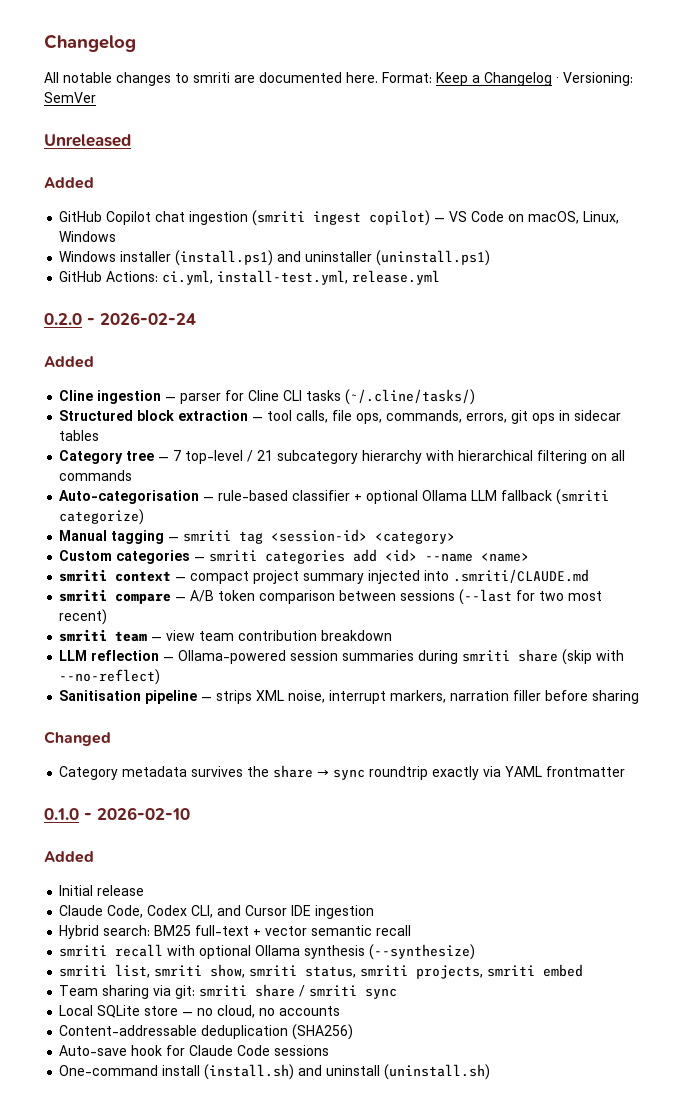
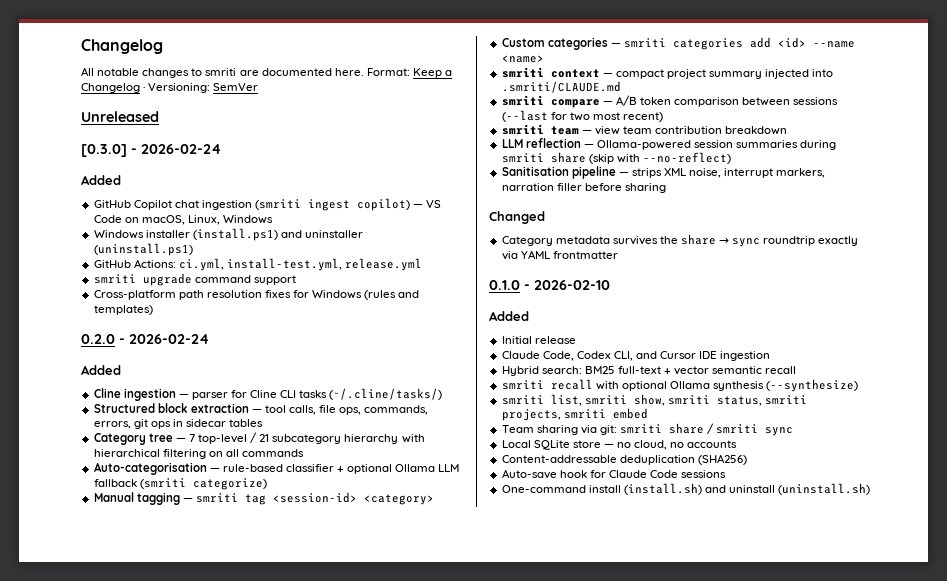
(131, 140) none -> [81,144,221,157] // [0.3.0] - 2026-02-24
(441, 277) none -> [93,273,296,286] [93,290,420,300] [93,305,153,315] // smriti upgrade command support // Cross-platform path resolution fixes for Windows (rules and templates)

